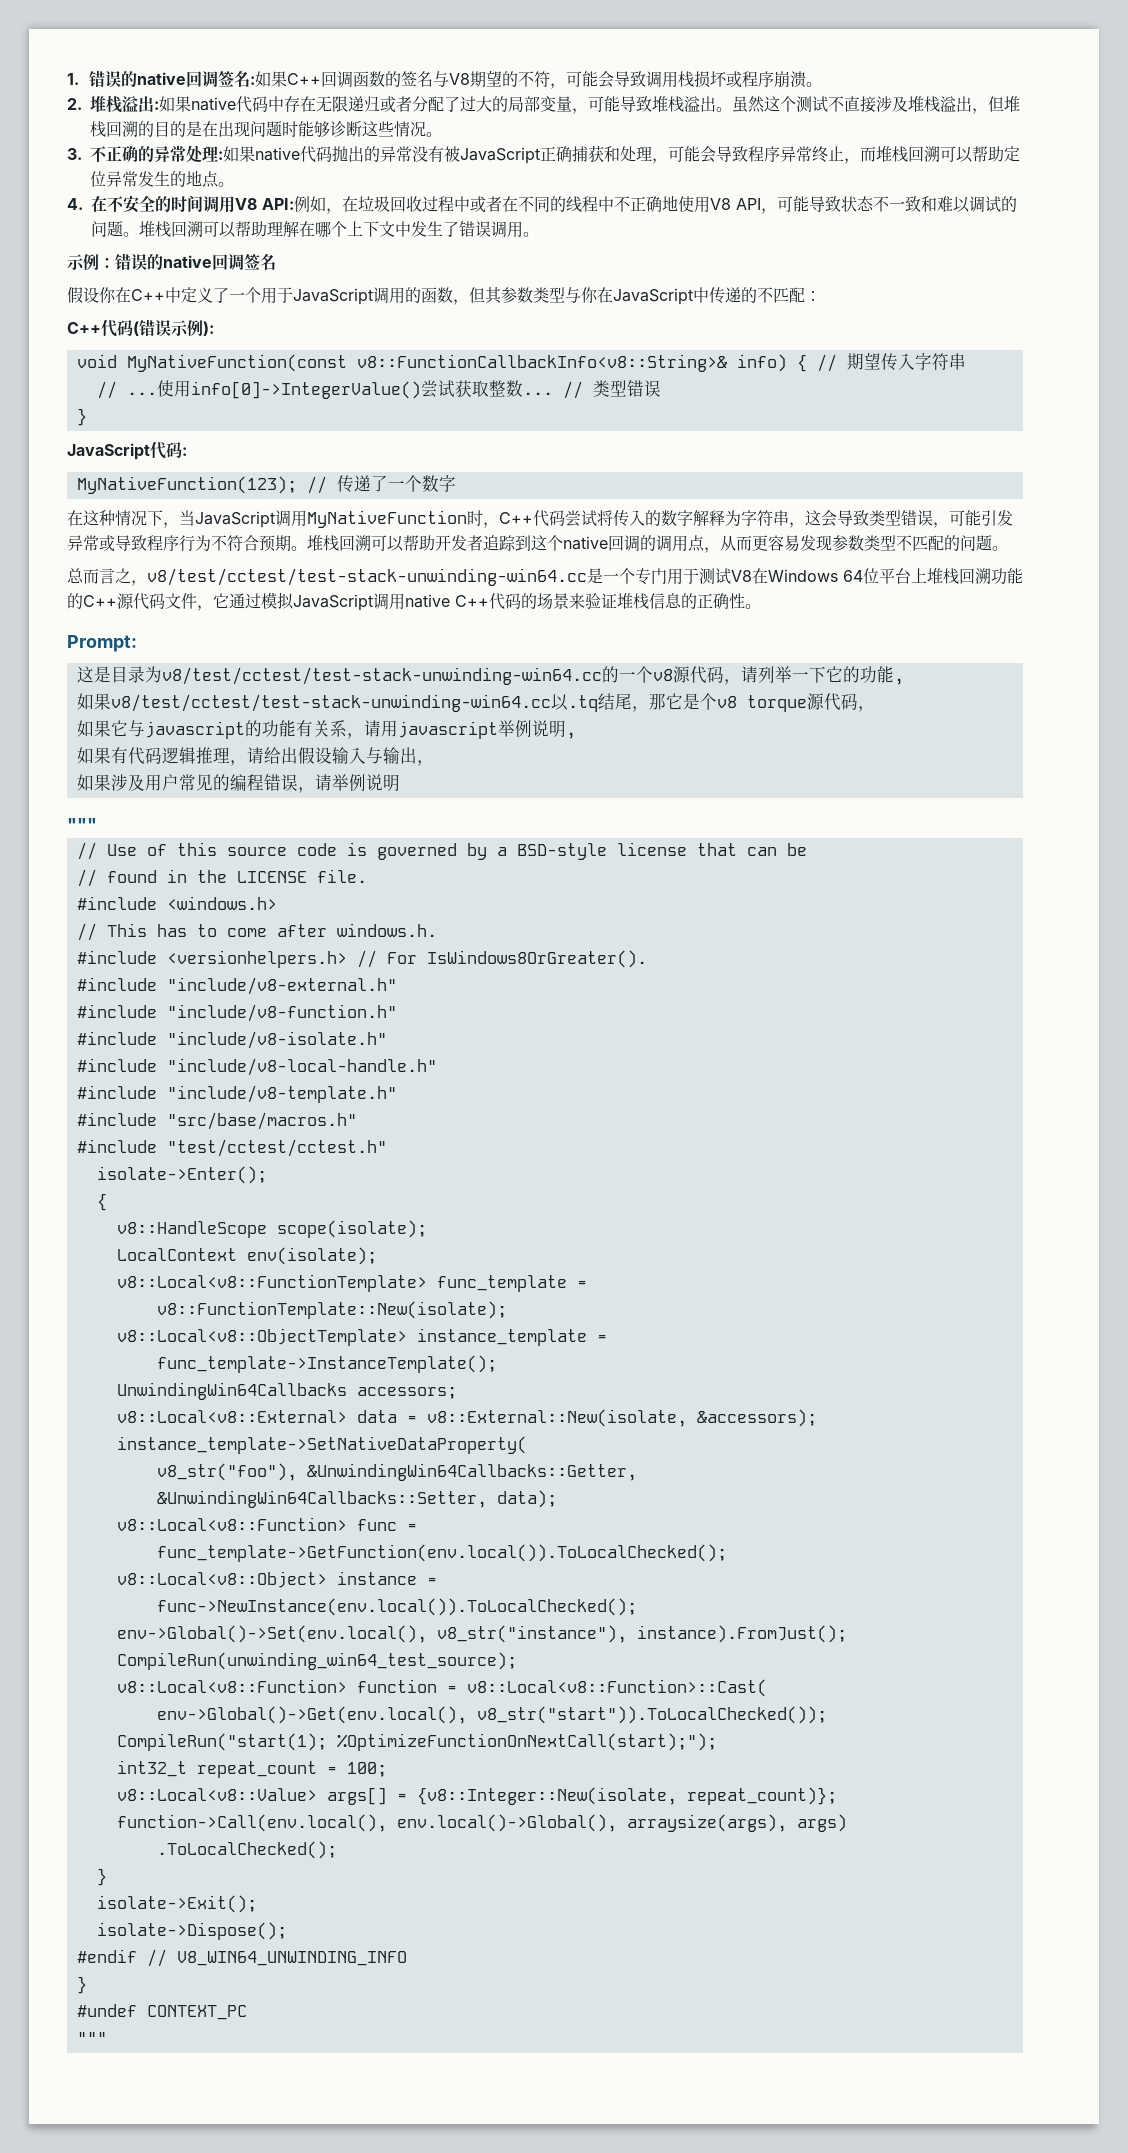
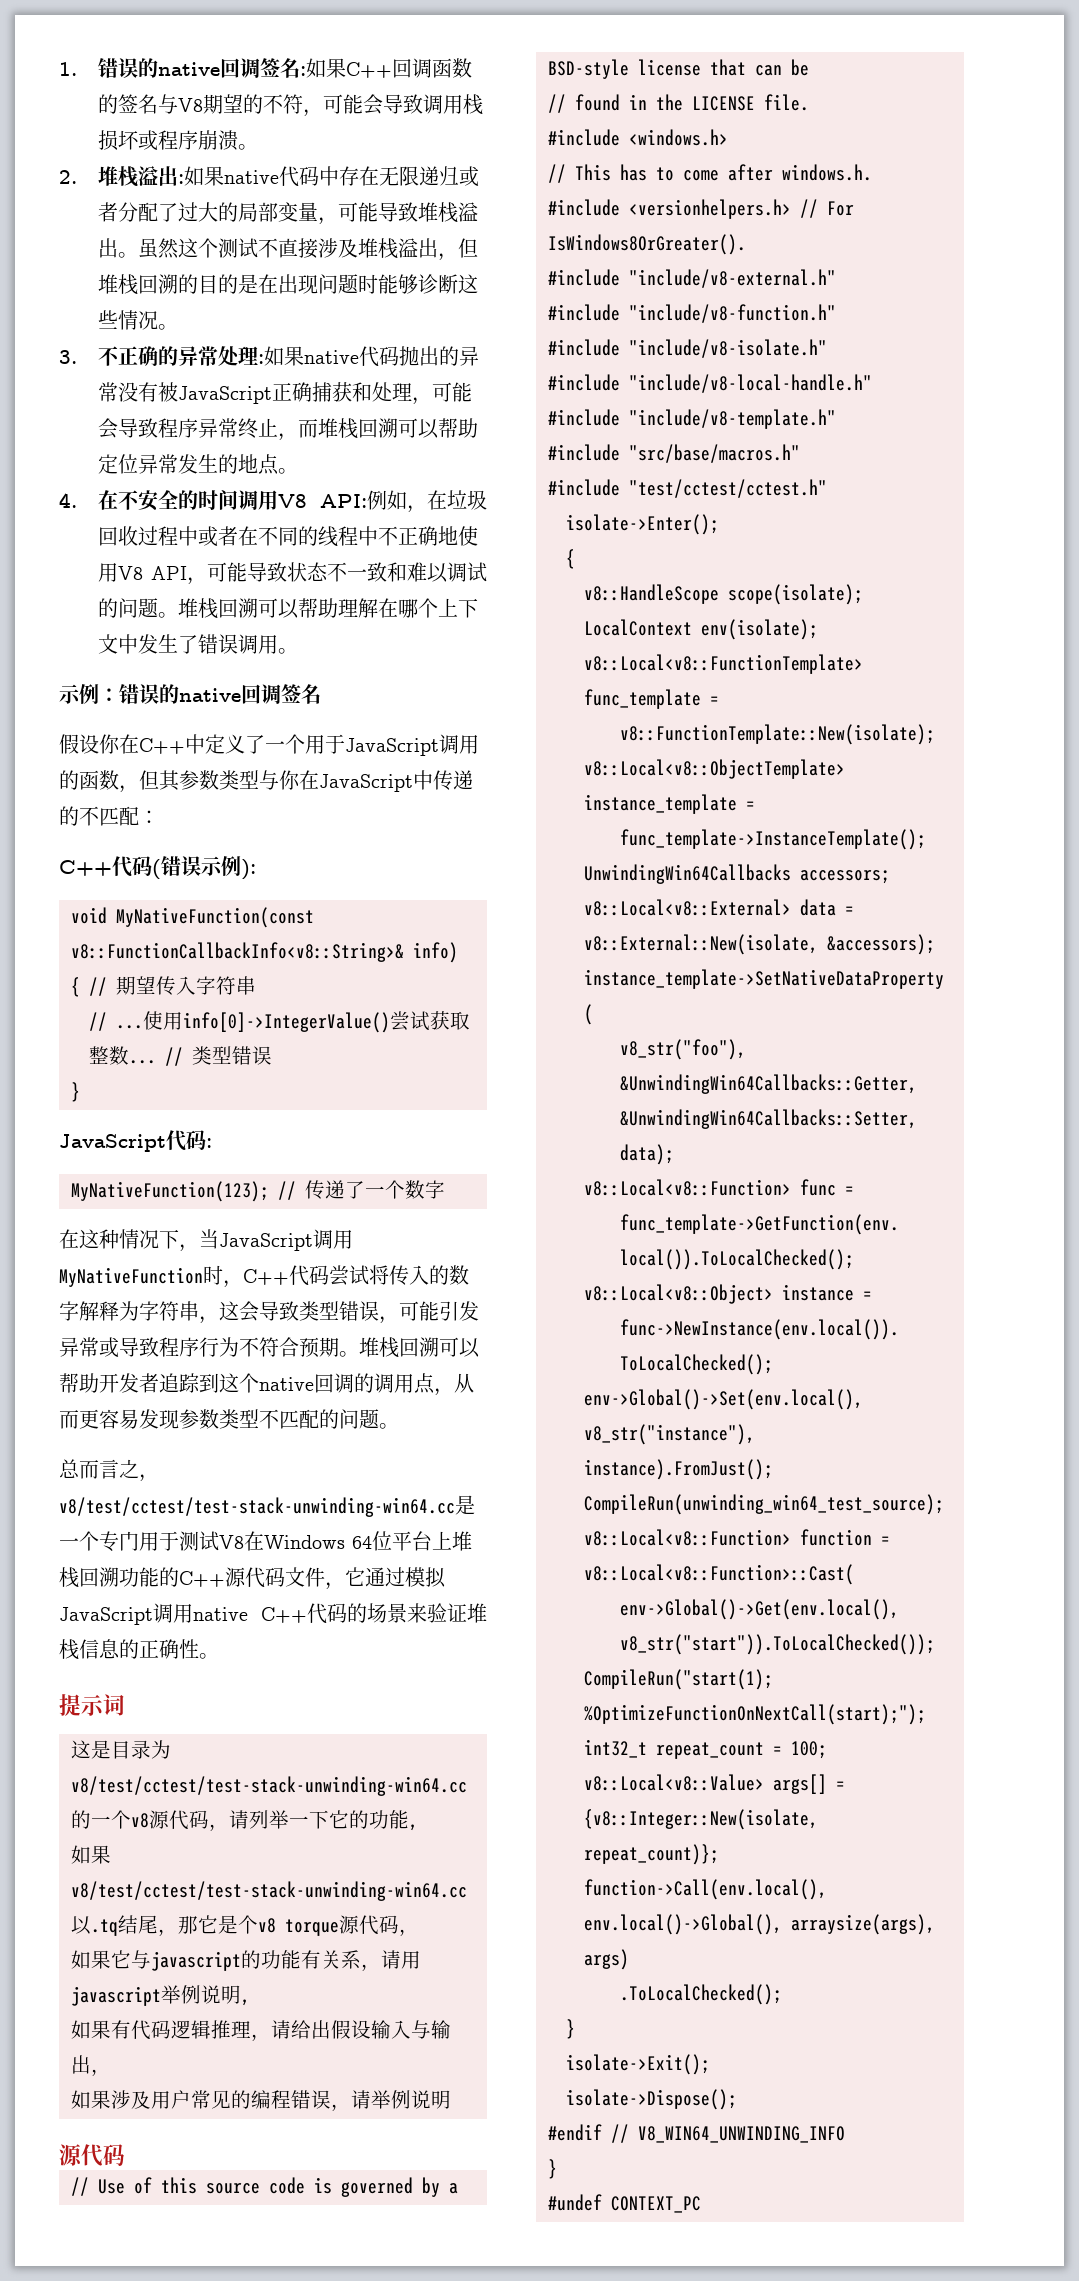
[67,635,137,652] Prompt: -> [59,1694,125,1716] 提示词
[67,818,97,831] """ -> [59,2144,125,2167] 源代码
[76,2032,107,2044] // """ -> (701, 2204) none

